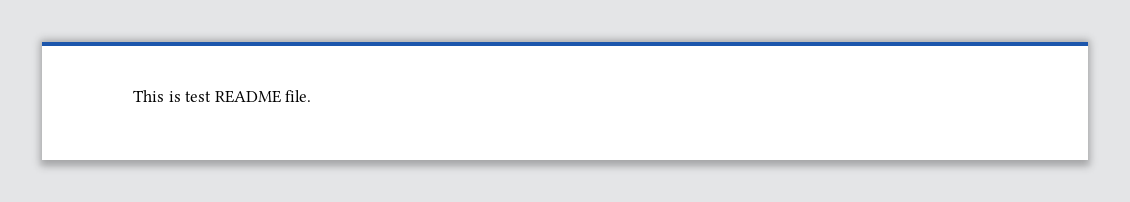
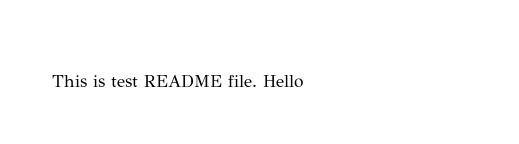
(312, 96) none -> [263,75,303,88] Hello

